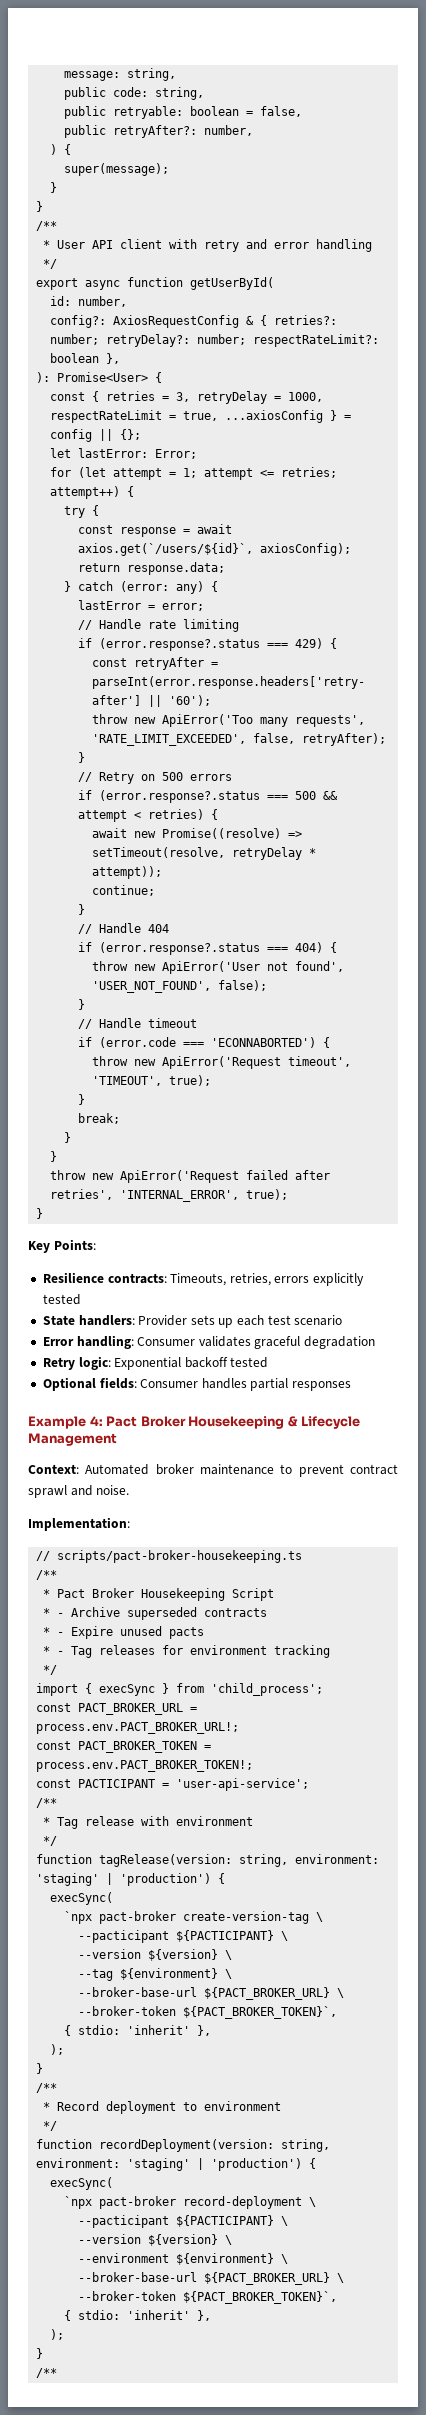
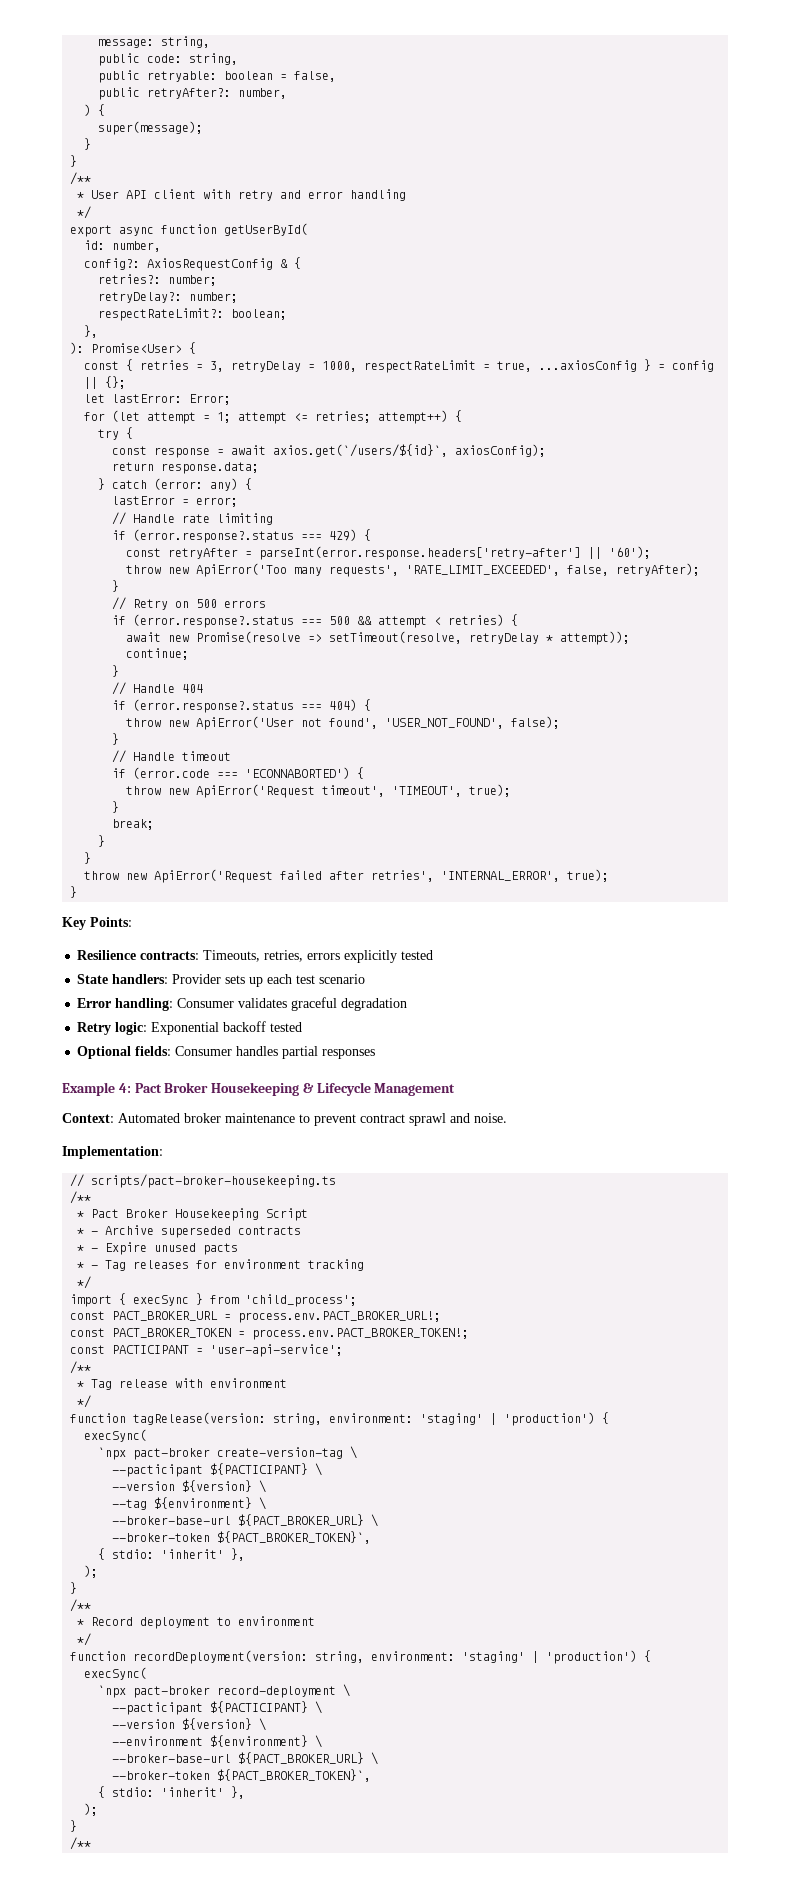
(268, 320) none -> (302, 263) //
(100, 339) none -> (218, 280) //
[253,334,380,347] [50,353,100,363] respectRateLimit?: boolean -> [98,308,288,321] // respectRateLimit?: boolean; //
[162,828,282,839] Promise((resolve) -> [196,631,302,643] Promise(resolve

